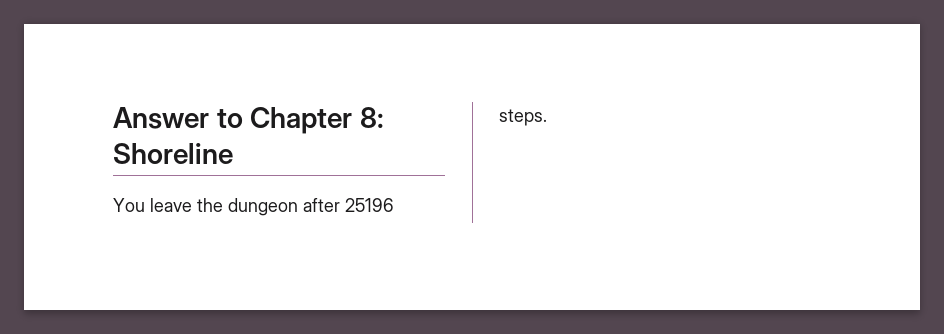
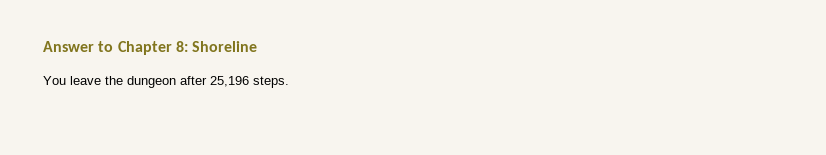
[345,198,394,212] 25196 -> [210,76,249,87] 25,196

